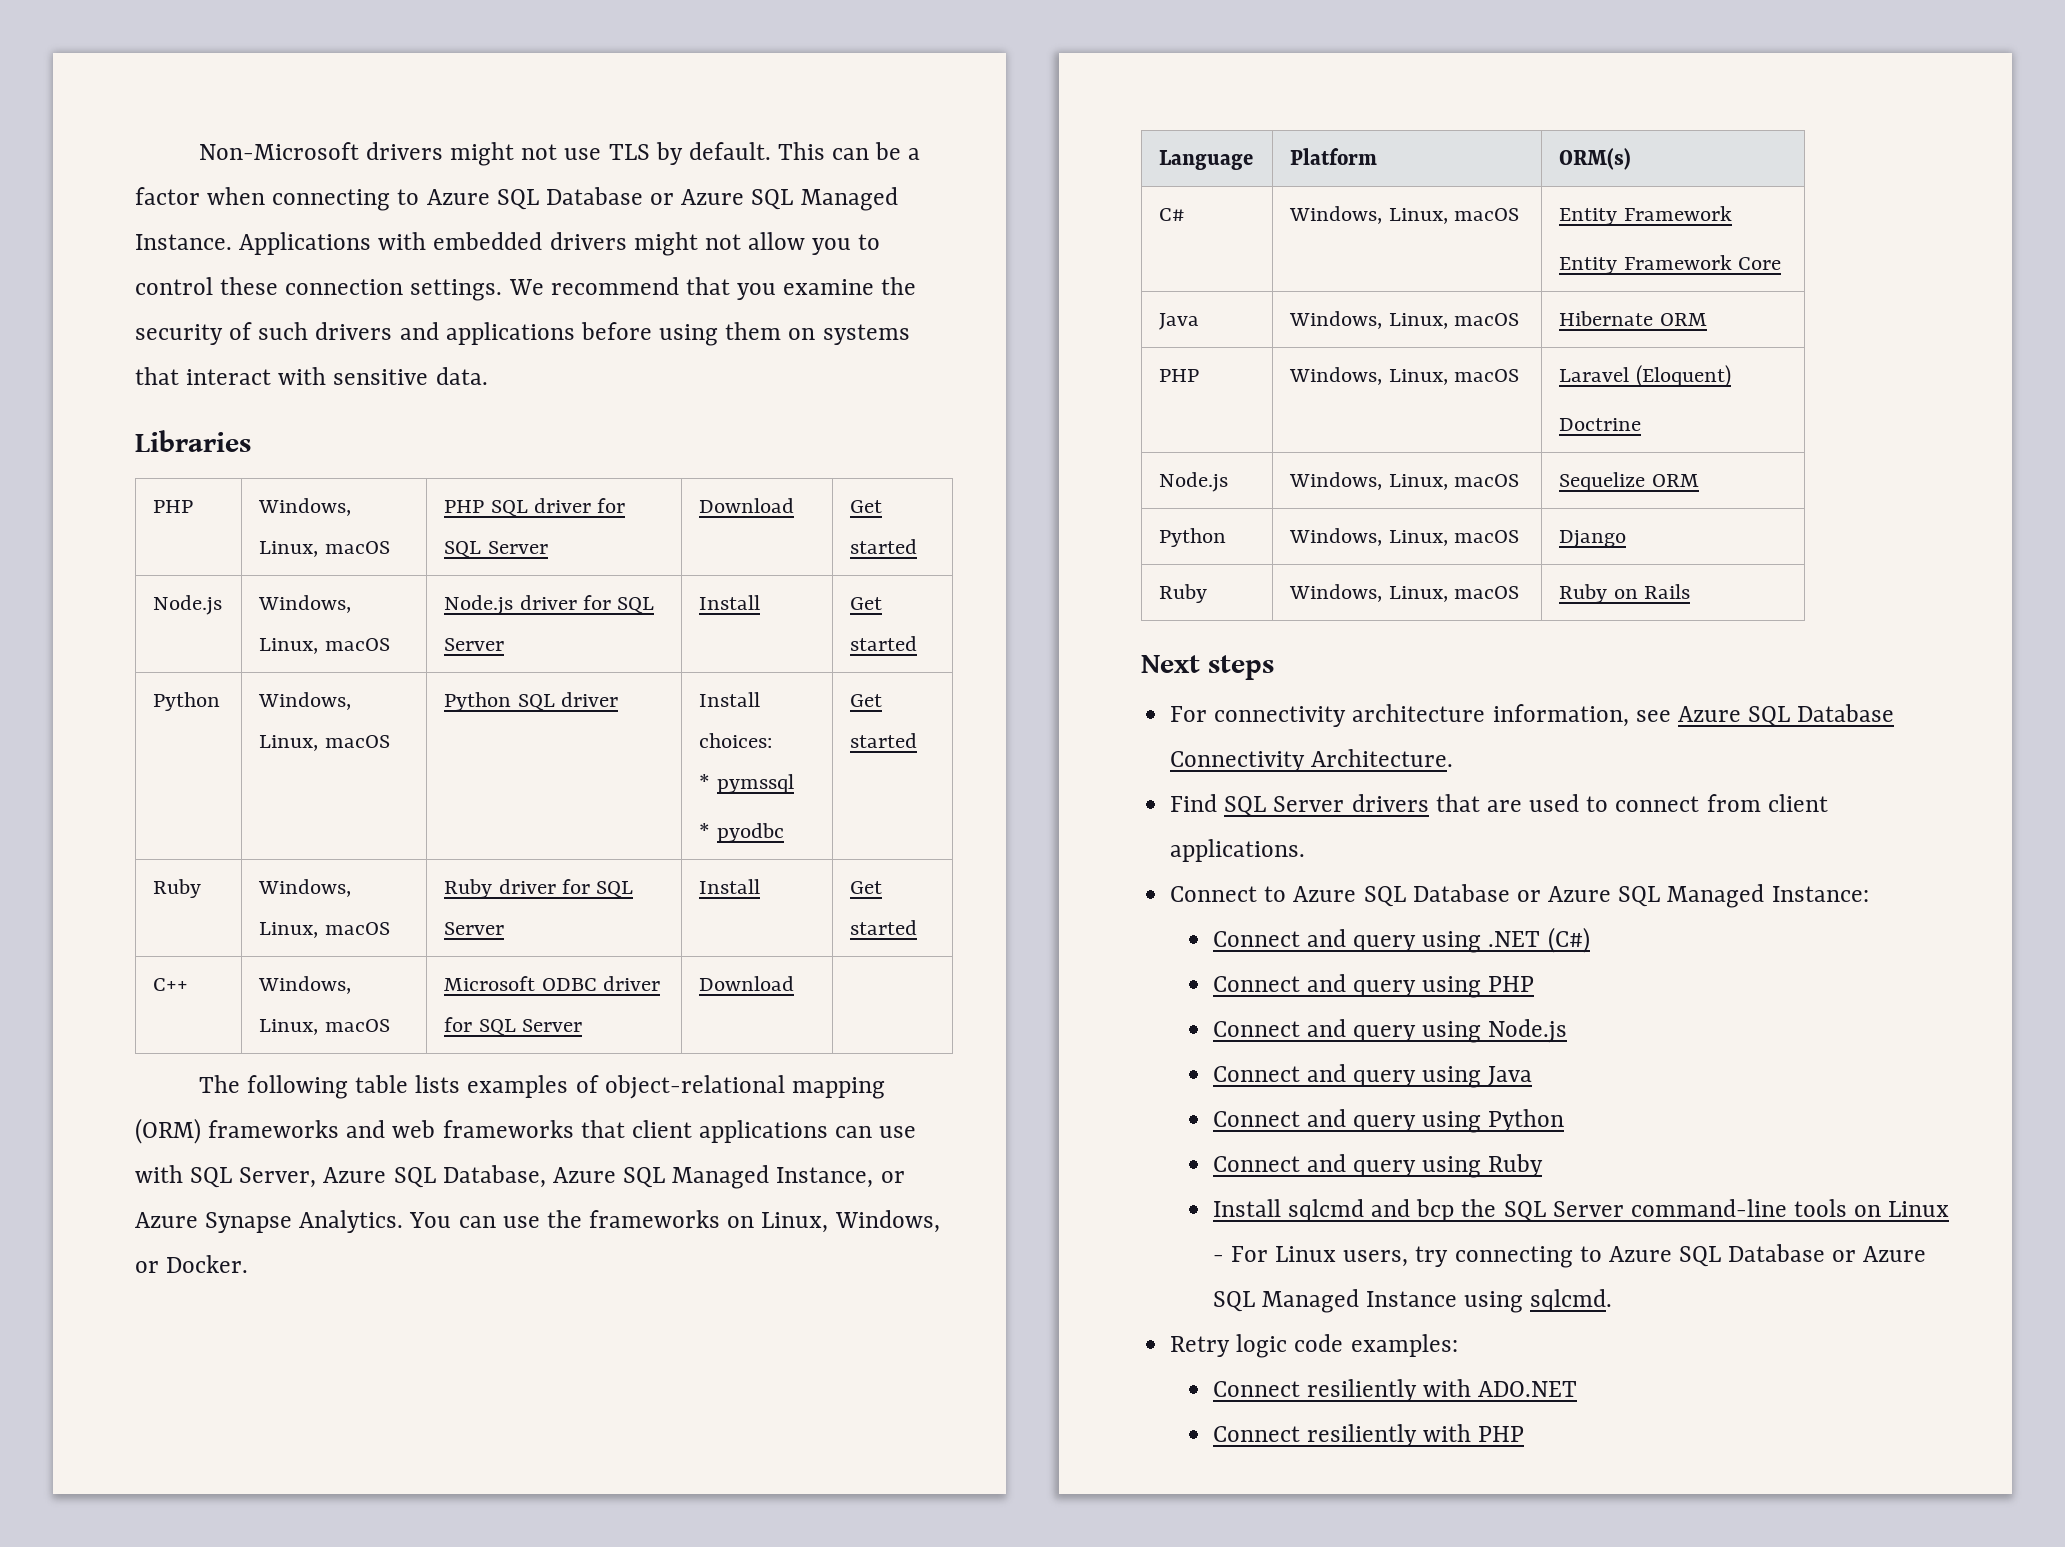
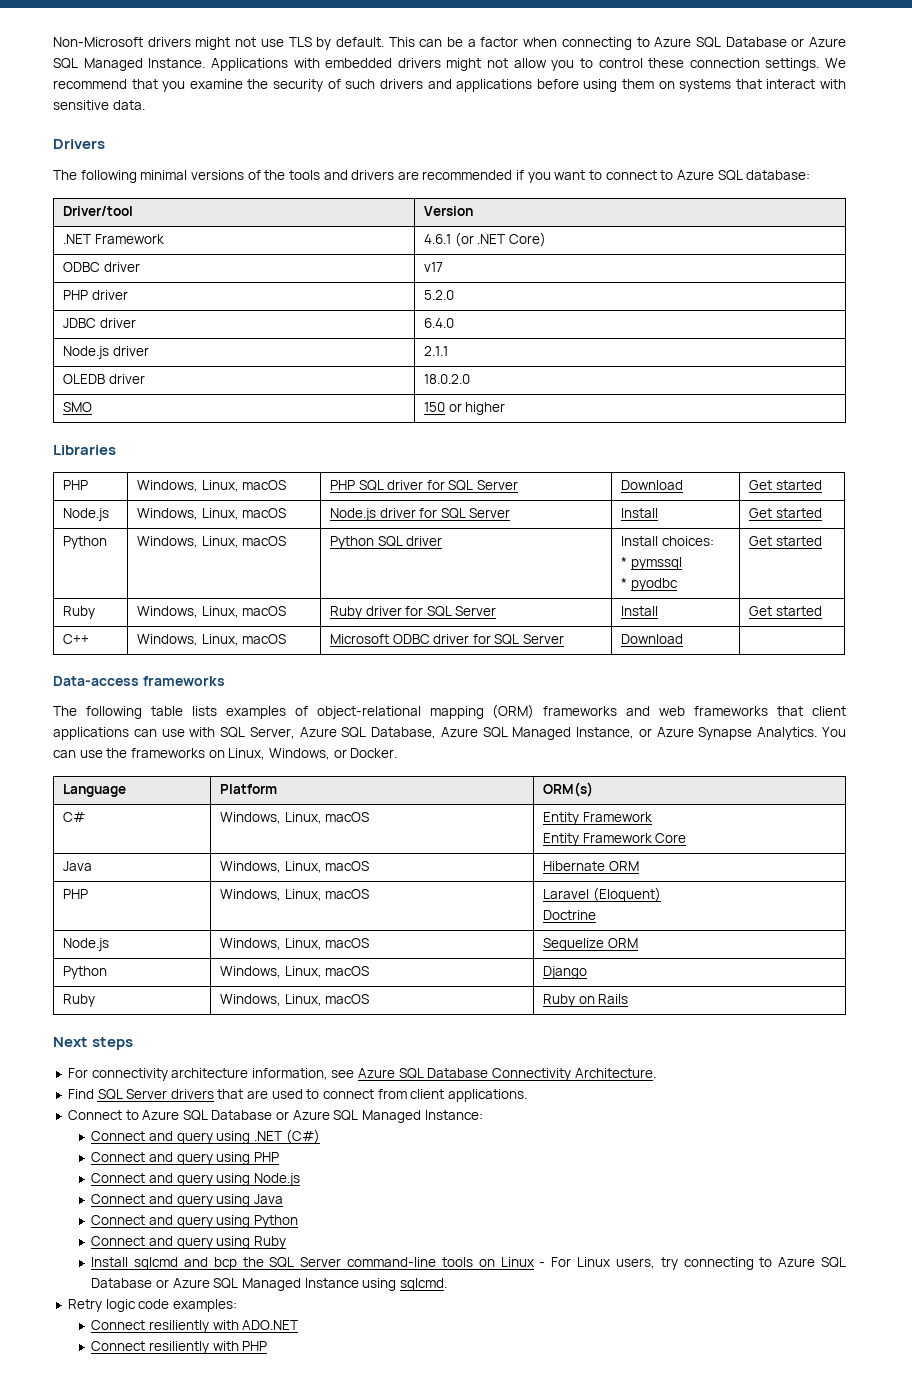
(488, 376) none -> [53,139,105,149] [53,170,811,183] [62,206,133,216] [423,206,473,216] [62,234,164,244] [423,232,546,247] [62,262,140,272] [423,262,443,272] [62,290,128,300] [423,290,454,300] [62,318,136,328] [423,318,454,328] [62,346,149,359] [423,346,448,356] [62,374,145,384] [423,374,470,384] [62,402,92,412] [423,402,506,415] // Drivers // The following minimal versions of the tools and drivers are recommended if you want to connect to Azure SQL database: // Driver/tool | Version // .NET Framework | 4.6.1 (or .NET Core) // ODBC driver | v17 // PHP driver | 5.2.0 // JDBC driver | 6.4.0 // Node.js driver | 2.1.1 // OLEDB driver | 18.0.2.0 // SMO | 150 or higher
(795, 983) none -> [53,676,225,686] // Data-access frameworks

